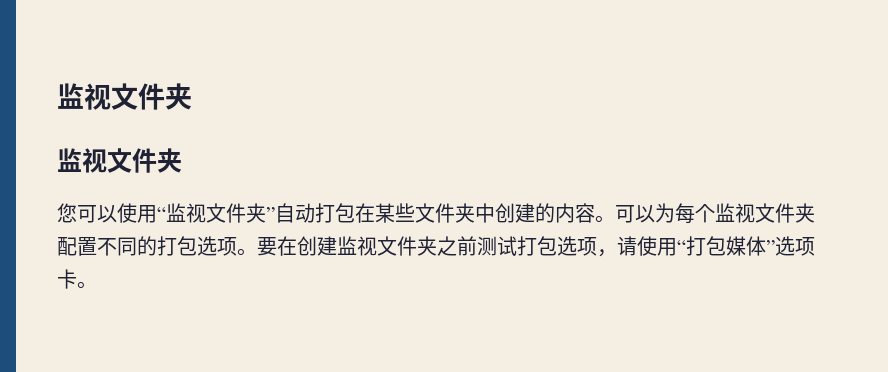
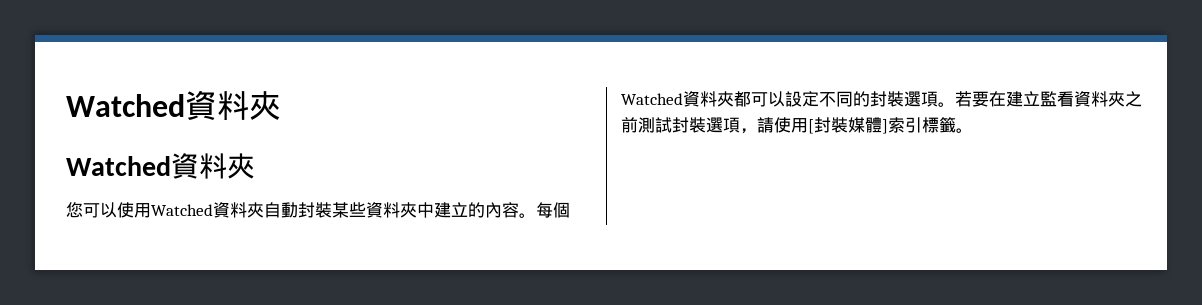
[57,83,192,110] [57,148,182,173] [57,203,815,224] [57,236,815,257] [57,269,77,289] 监视文件夹 // 监视文件夹 // 您可以使用“监视文件夹”自动打包在某些文件夹中创建的内容。可以为每个监视文件夹配置不同的打包选项。要在创建监视文件夹之前测试打包选项，请使用“打包媒体”选项卡 -> [66,90,281,120] [66,153,255,179] [66,202,570,218] [621,91,1142,107] [621,117,956,134] Watched資料夾 // Watched資料夾 // 您可以使用Watched資料夾自動封裝某些資料夾中建立的內容。每個Watched資料夾都可以設定不同的封裝選項。若要在建立監看資料夾之前測試封裝選項，請使用[封裝媒體]索引標籤

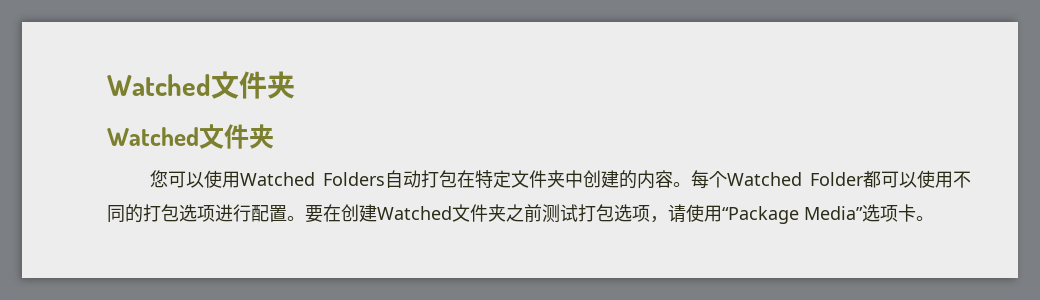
[66,90,281,120] [66,153,255,179] Watched資料夾 // Watched資料夾 -> [107,71,295,99] [107,124,274,149] Watched文件夹 // Watched文件夹
[213,202,570,218] [621,91,1142,107] [621,117,956,134] 資料夾自動封裝某些資料夾中建立的內容。每個Watched資料夾都可以設定不同的封裝選項。若要在建立監看資料夾之前測試封裝選項，請使用[封裝媒體]索引標籤 -> [323,170,971,189] [107,204,916,224] Folders自动打包在特定文件夹中创建的内容。每个Watched Folder都可以使用不同的打包选项进行配置。要在创建Watched文件夹之前测试打包选项，请使用“Package Media”选项卡

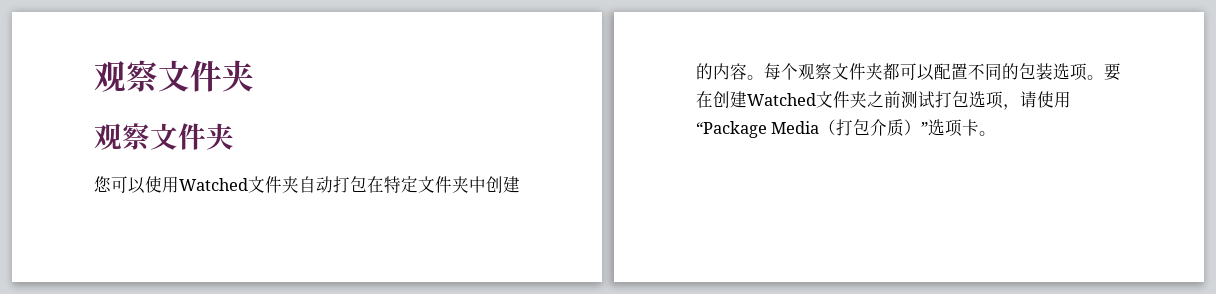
[107,71,295,99] [107,127,199,146] Watched文件夹 // Watched -> [94,60,254,93] [94,123,150,151] 观察文件夹 // 观察
[323,172,386,186] Folders -> [248,176,299,193] 文件夹
[727,170,971,188] [107,204,287,223] Watched Folder都可以使用不同的打包选项进行配置 -> [798,63,1087,81] 观察文件夹都可以配置不同的包装选项
[804,206,863,220] Media” -> [771,119,929,137] Media（打包介质）”

